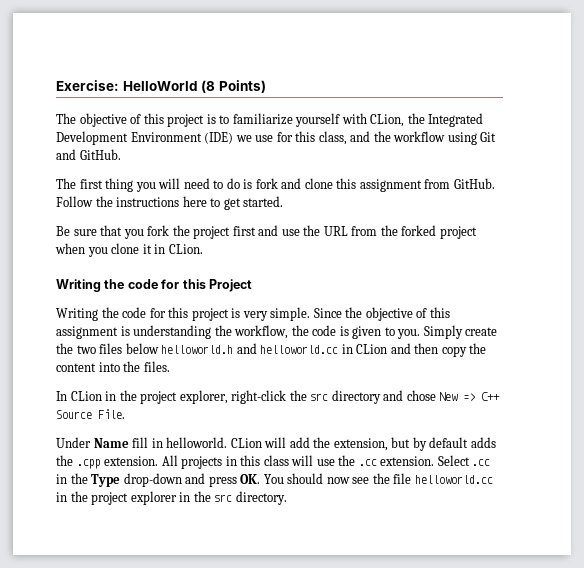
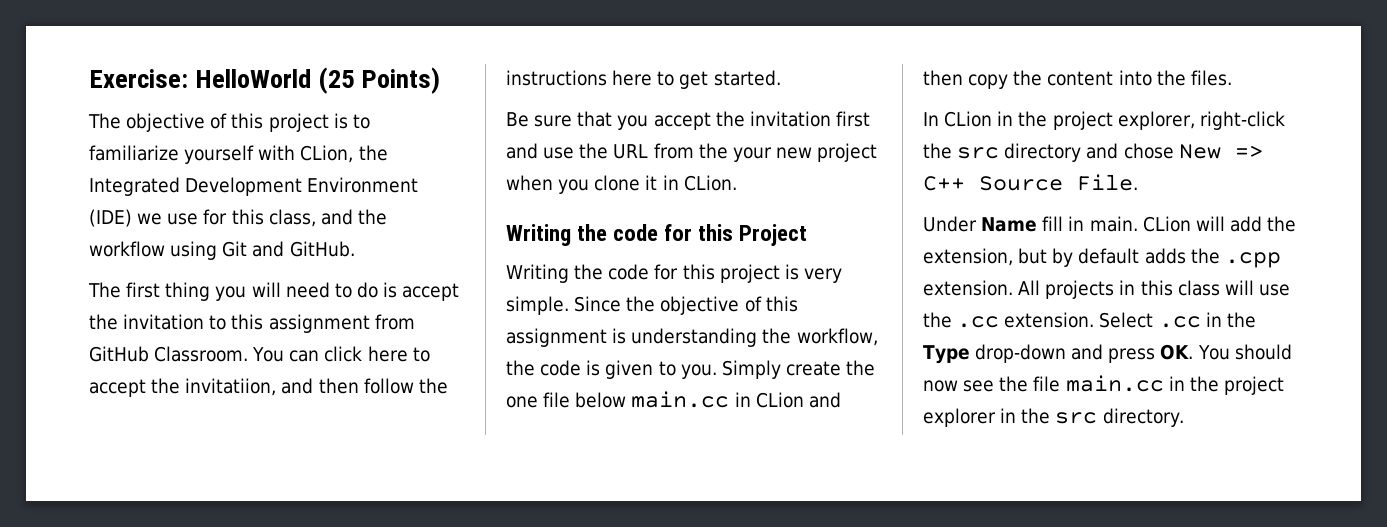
[201,80,216,93] (8 -> [318,67,355,94] (25
[255,178,495,192] [56,196,93,207] fork and clone this assignment from GitHub. Follow -> [402,283,460,301] [89,314,415,333] [89,346,430,362] [89,378,414,397] accept the invitation to this assignment from GitHub Classroom. You can click here to accept the invitatiion, and then follow
[147,225,231,239] fork the project -> [653,111,831,130] accept the invitation
[401,225,437,236] forked -> [732,147,812,162] your new
[76,343,339,354] two files below helloworld.h and helloworld.cc -> [506,391,730,408] one file below main.cc
[166,437,228,448] helloworld. -> [1089,216,1138,232] main.
[414,475,493,484] helloworld.cc -> [1065,375,1164,392] main.cc

